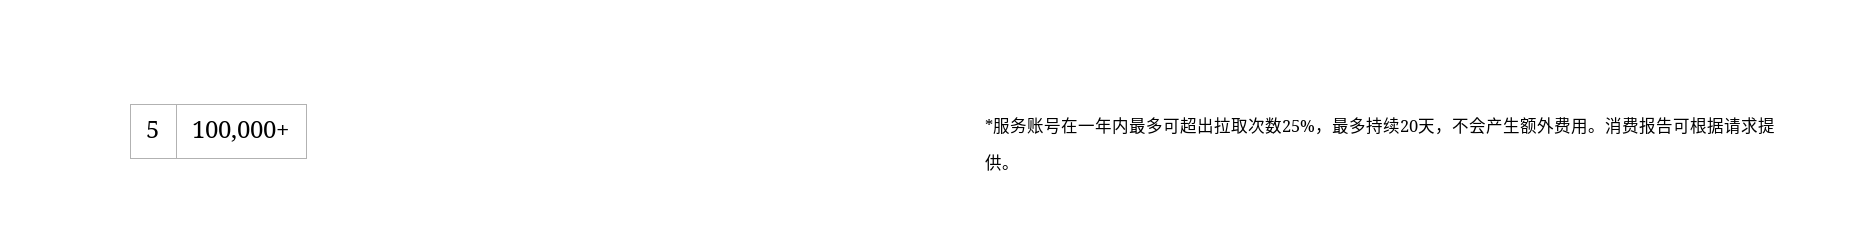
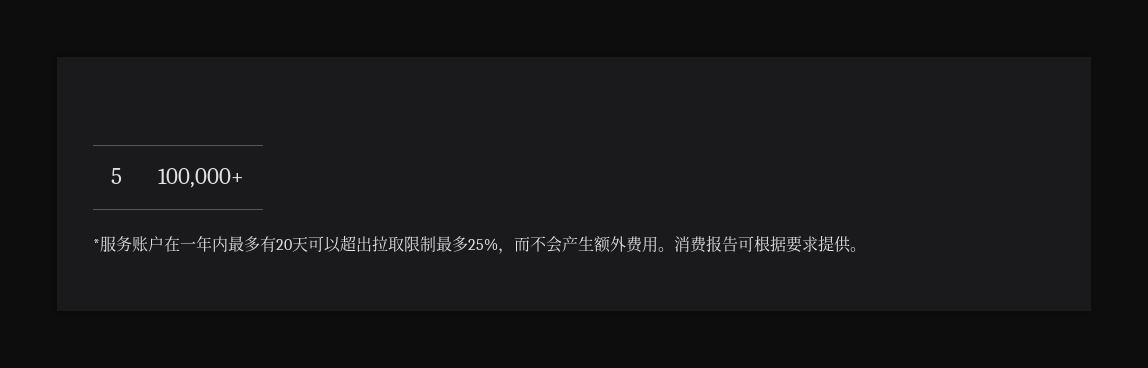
[1044,118,1061,135] 号 -> [148,236,164,252] 户
[1163,117,1452,135] 可超出拉取次数25%，最多持续20天， -> [260,235,530,254] 有20天可以超出拉取限制最多25%，而
[1724,117,1741,135] 请 -> [786,236,802,253] 要

